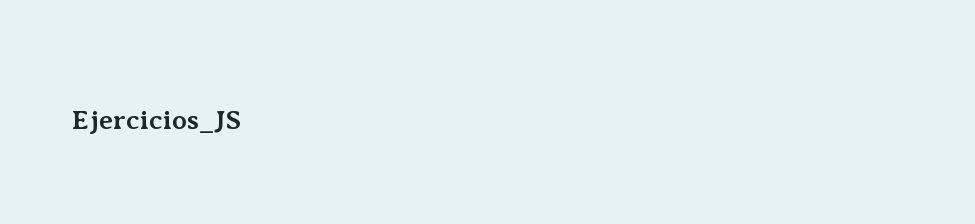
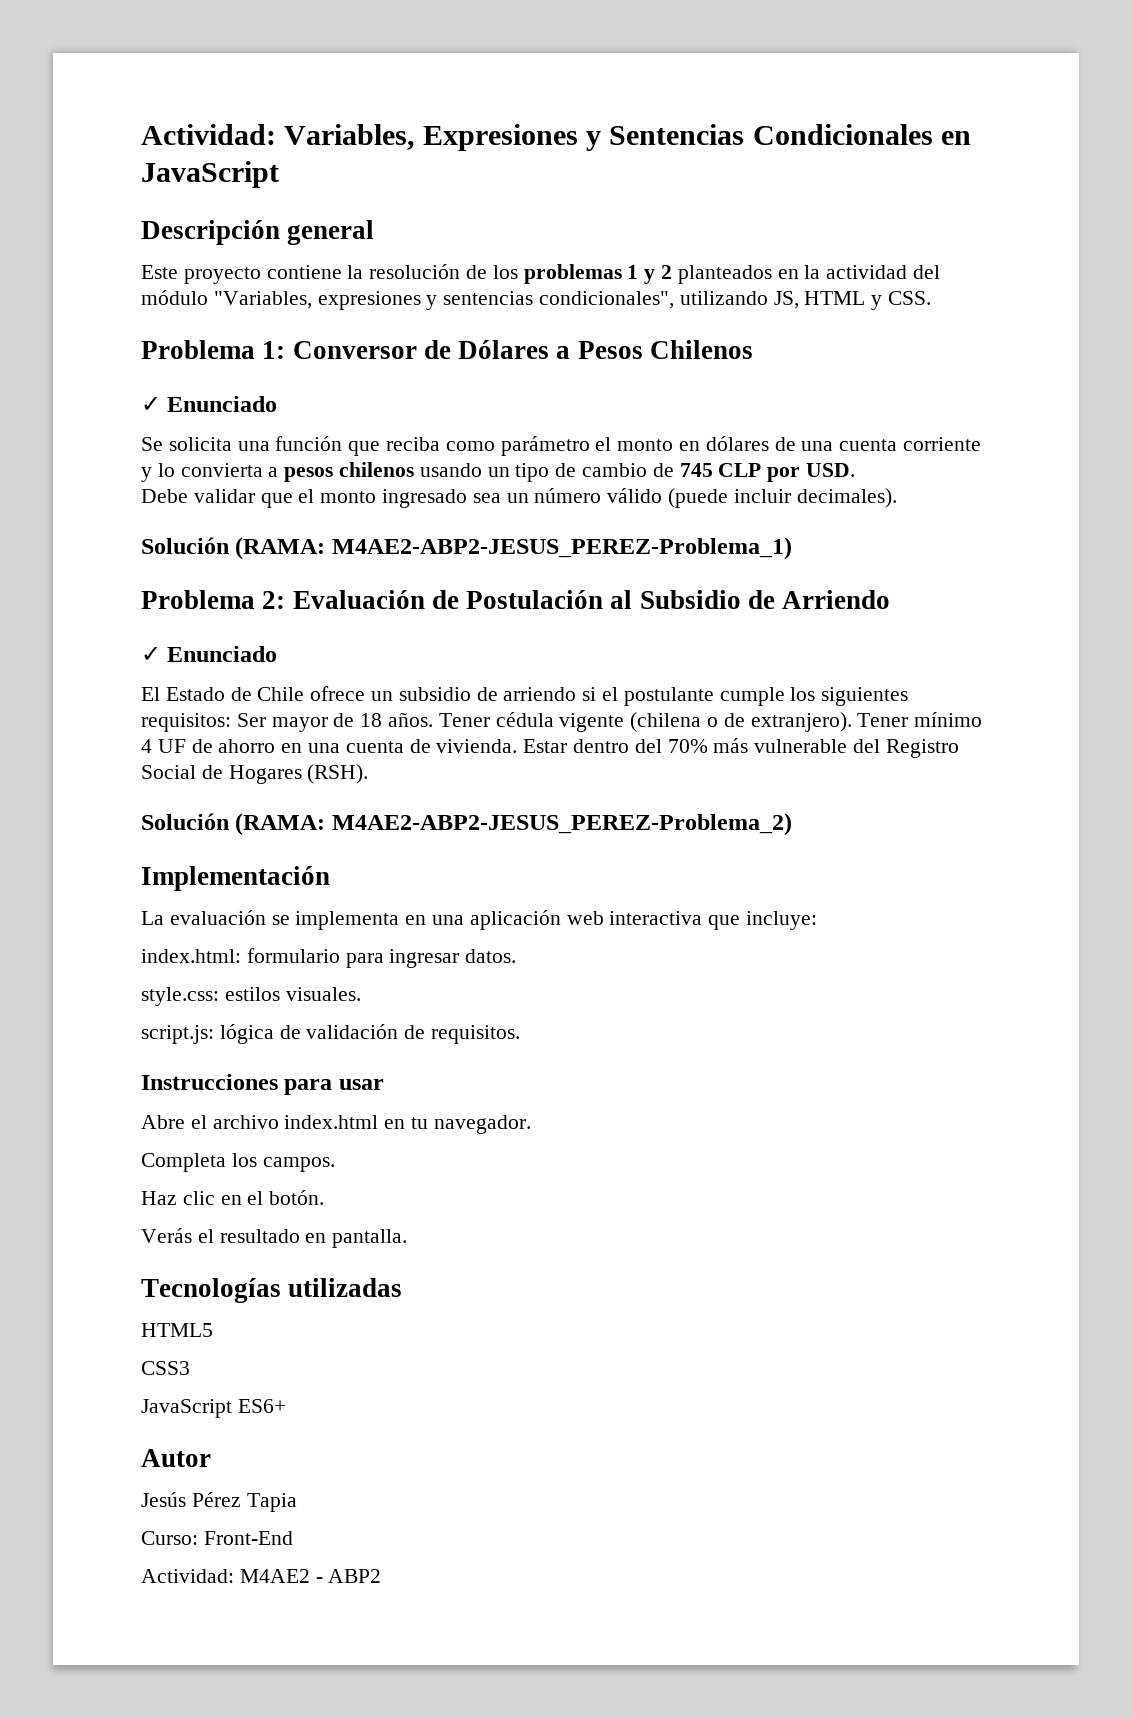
[72,111,241,134] Ejercicios_JS -> [141,124,971,151] [141,161,279,188] [141,220,375,245] [141,264,941,284] [141,290,932,310] [141,340,754,359] [141,396,278,412] [141,436,982,456] [141,462,856,482] [141,488,897,508] [141,537,792,560] [141,590,891,609] [141,646,278,662] [141,686,909,706] [141,712,983,732] [141,738,959,758] [141,764,369,784] [141,813,792,836] [141,866,330,891] [141,910,818,930] [141,948,517,968] [141,987,361,1006] [141,1024,521,1044] [141,1074,384,1095] [141,1115,531,1134] [141,1153,335,1172] [141,1190,325,1205] [141,1228,408,1248] [141,1278,403,1303] [141,1323,213,1337] [141,1361,190,1375] [141,1399,286,1418] [141,1449,211,1467] [141,1492,297,1512] [141,1531,293,1545] [141,1569,382,1583] Actividad: Variables, Expresiones y Sentencias Condicionales en JavaScript // Descripción general // Este proyecto contiene la resolución de los problemas 1 y 2 planteados en la actividad del módulo "Variables, expresiones y sentencias condicionales", utilizando JS, HTML y CSS. // Problema 1: Conversor de Dólares a Pesos Chilenos // ✓ Enunciado // Se solicita una función que reciba como parámetro el monto en dólares de una cuenta corriente y lo convierta a pesos chilenos usando un tipo de cambio de 745 CLP por USD. // Debe validar que el monto ingresado sea un número válido (puede incluir decimales). // Solución (RAMA: M4AE2-ABP2-JESUS_PEREZ-Problema_1) // Problema 2: Evaluación de Postulación al Subsidio de Arriendo // ✓ Enunciado // El Estado de Chile ofrece un subsidio de arriendo si el postulante cumple los siguientes requisitos: Ser mayor de 18 años. Tener cédula vigente (chilena o de extranjero). Tener mínimo 4 UF de ahorro en una cuenta de vivienda. Estar dentro del 70% más vulnerable del Registro Social de Hogares (RSH). // Solución (RAMA: M4AE2-ABP2-JESUS_PEREZ-Problema_2) // Implementación // La evaluación se implementa en una aplicación web interactiva que incluye: // index.html: formulario para ingresar datos. // style.css: estilos visuales. // script.js: lógica de validación de requisitos. // Instrucciones para usar // Abre el archivo index.html en tu navegador. // Completa los campos. // Haz clic en el botón. // Verás el resultado en pantalla. // Tecnologías utilizadas // HTML5 // CSS3 // JavaScript ES6+ // Autor // Jesús Pérez Tapia // Curso: Front-End // Actividad: M4AE2 - ABP2

